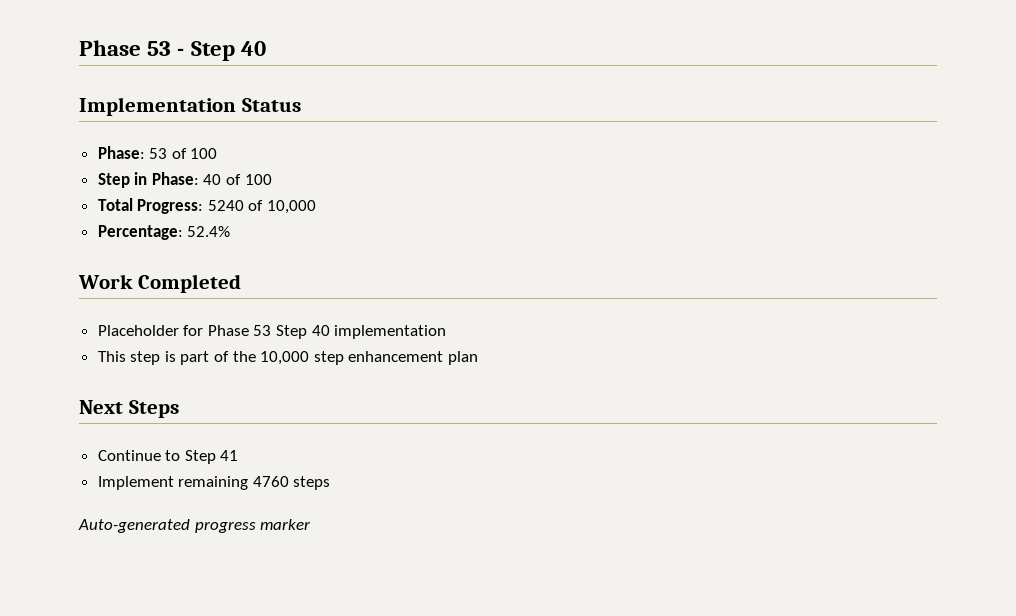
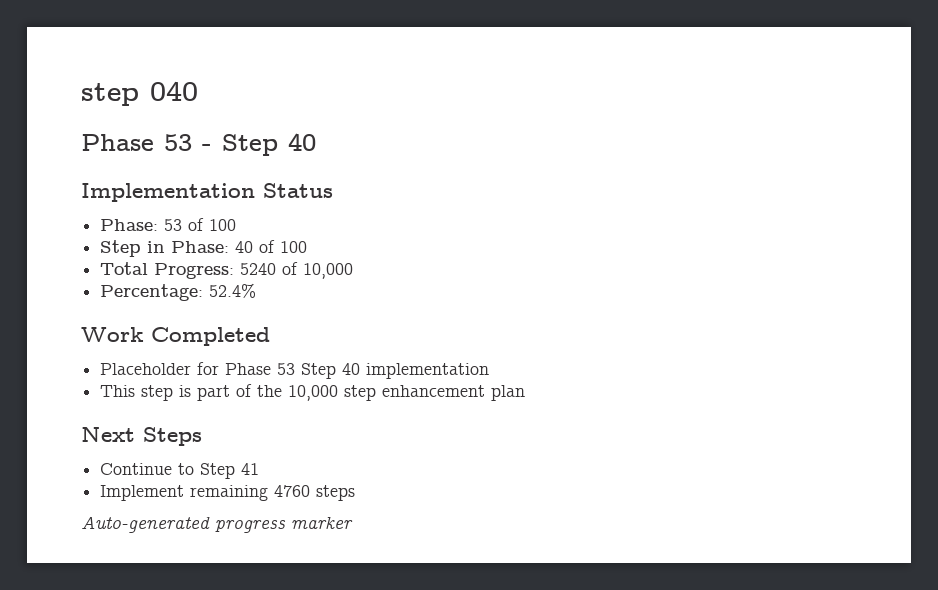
(79, 48) none -> [81,81,198,106] step 040 //

